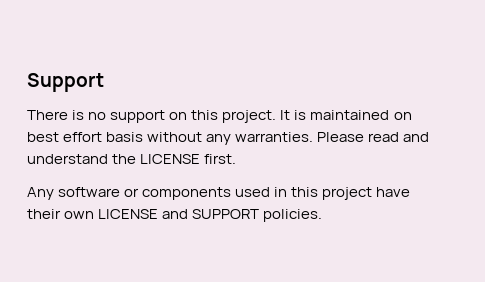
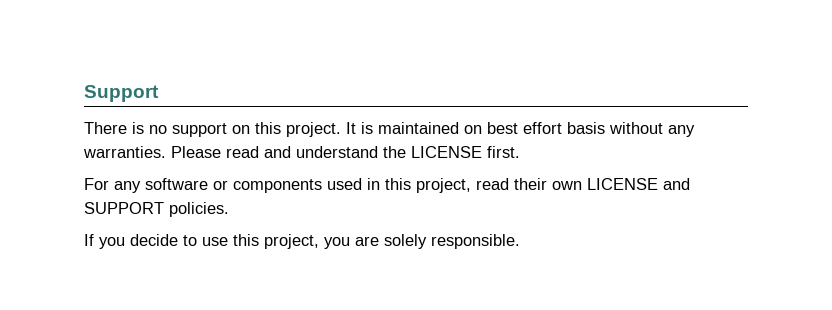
[27,187,54,200] Any -> [84,178,141,193] For any
[322,187,411,200] project have -> [416,178,509,193] project, read
(323, 215) none -> [84,234,520,249] // If you decide to use this project, you are solely responsible.

